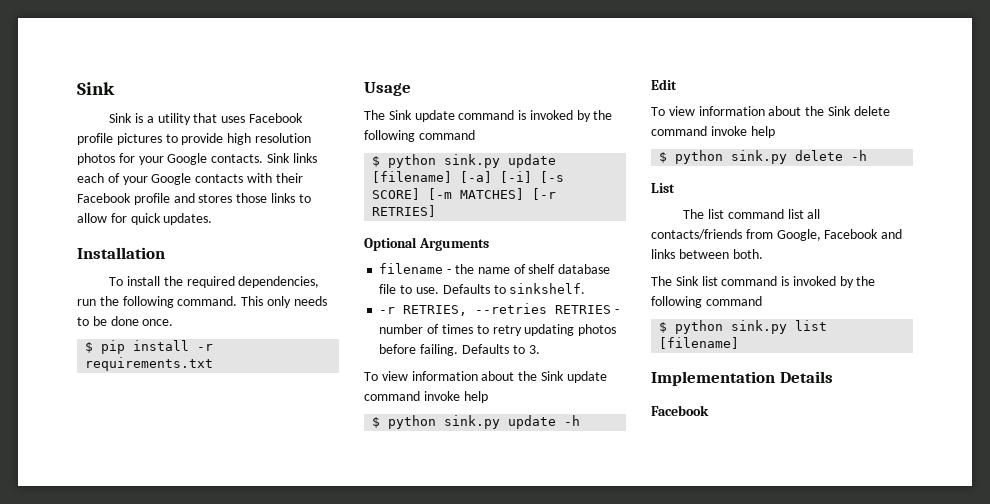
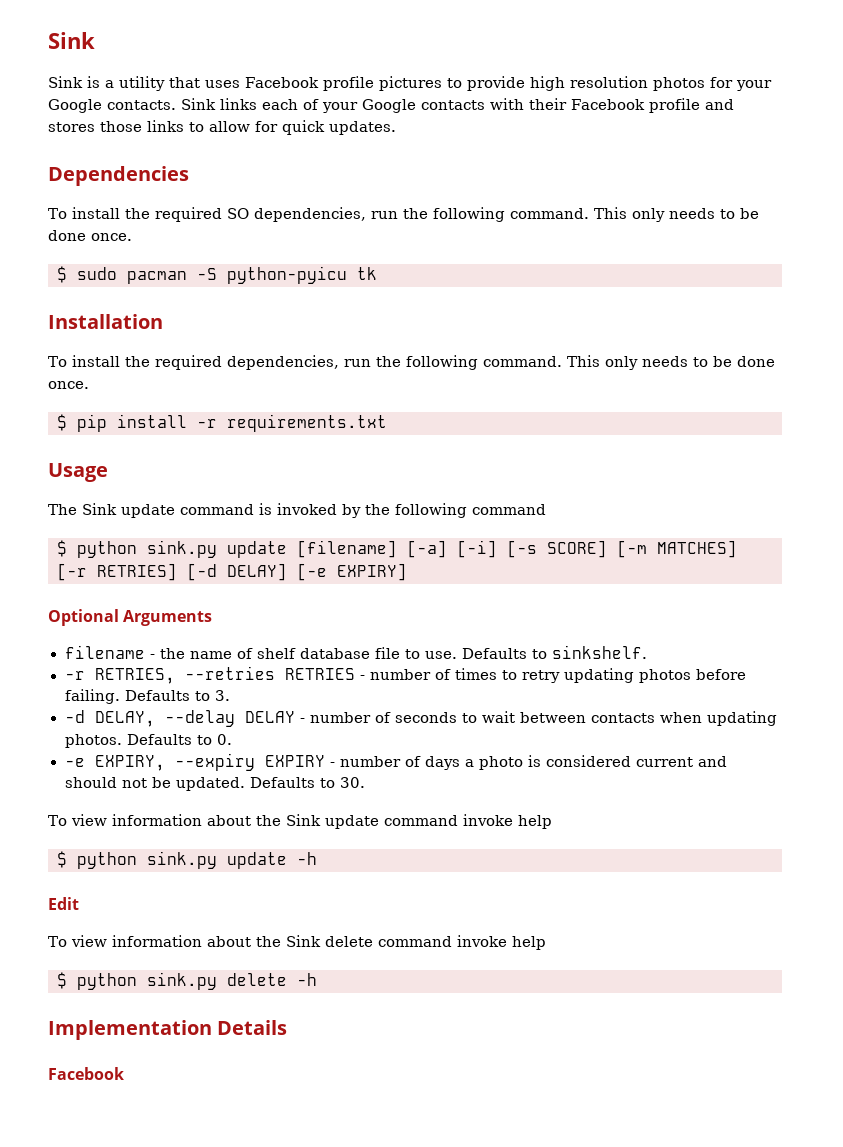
(213, 219) none -> [48,166,189,186] [48,207,759,222] [48,230,132,241] [57,266,377,284] // Dependencies // To install the required SO dependencies, run the following command. This only needs to be done once. // $ sudo pacman -S python-pyicu tk
(437, 211) none -> [187,563,407,581] [-d DELAY] [-e EXPIRY]
(540, 349) none -> [64,710,777,727] [64,734,232,748] [64,753,727,771] [64,777,365,791] // -d DELAY, --delay DELAY - number of seconds to wait between contacts when updating photos. Defaults to 0. // -e EXPIRY, --expiry EXPIRY - number of days a photo is considered current and should not be updated. Defaults to 30.
[651,183,675,193] [683,209,821,219] [651,229,903,241] [651,249,763,259] [651,276,876,288] [651,296,762,308] [659,320,828,334] [659,337,740,349] // List // The list command list all contacts/friends from Google, Facebook and links between both. // The Sink list command is invoked by the following command // $ python sink.py list [filename] -> (317, 979) none

